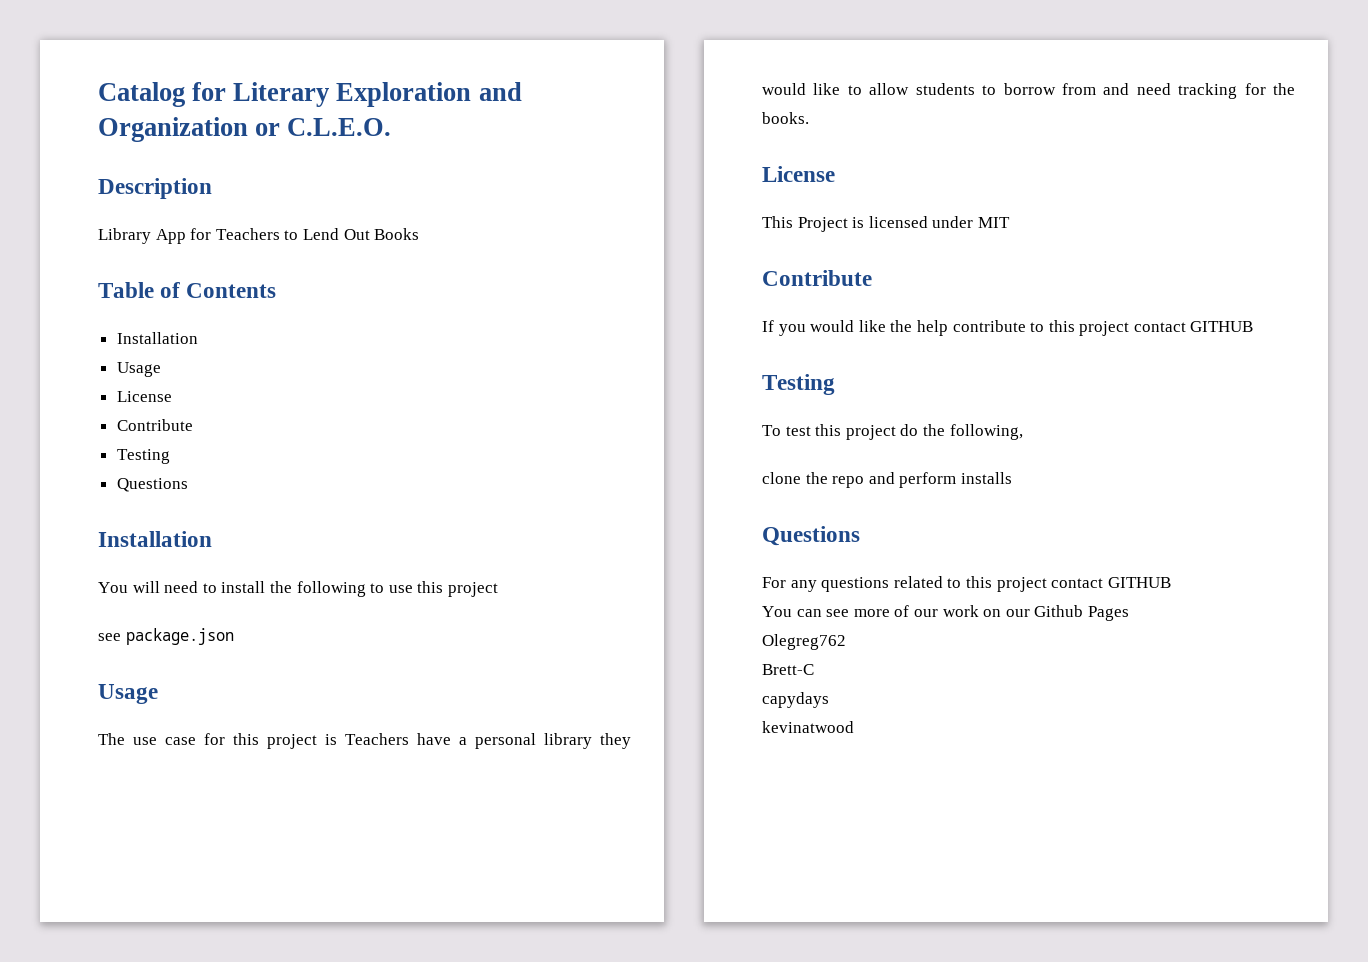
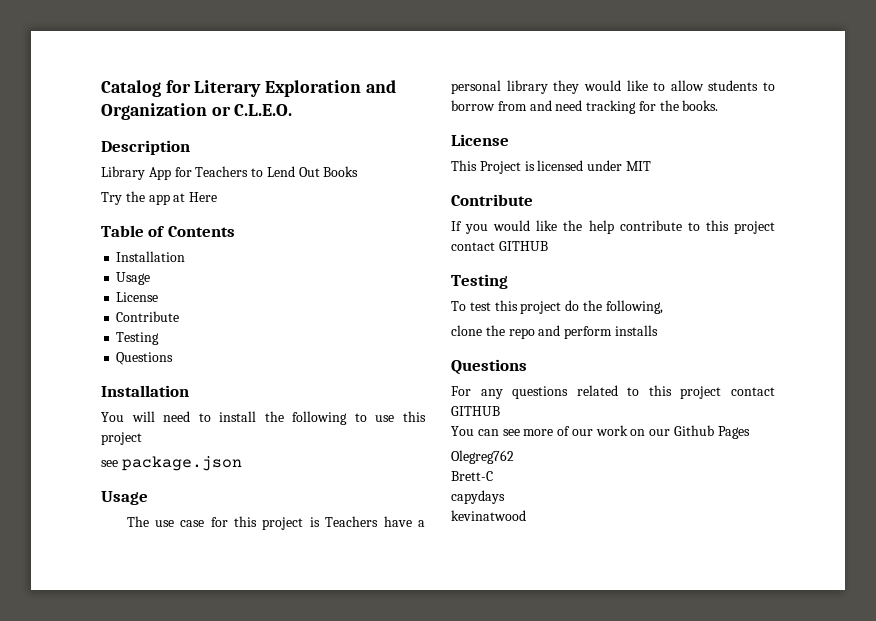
(420, 234) none -> [101,191,218,205] // Try the app at Here

